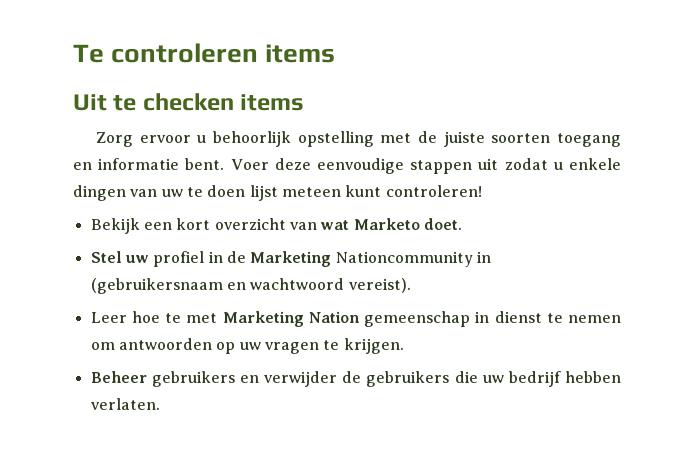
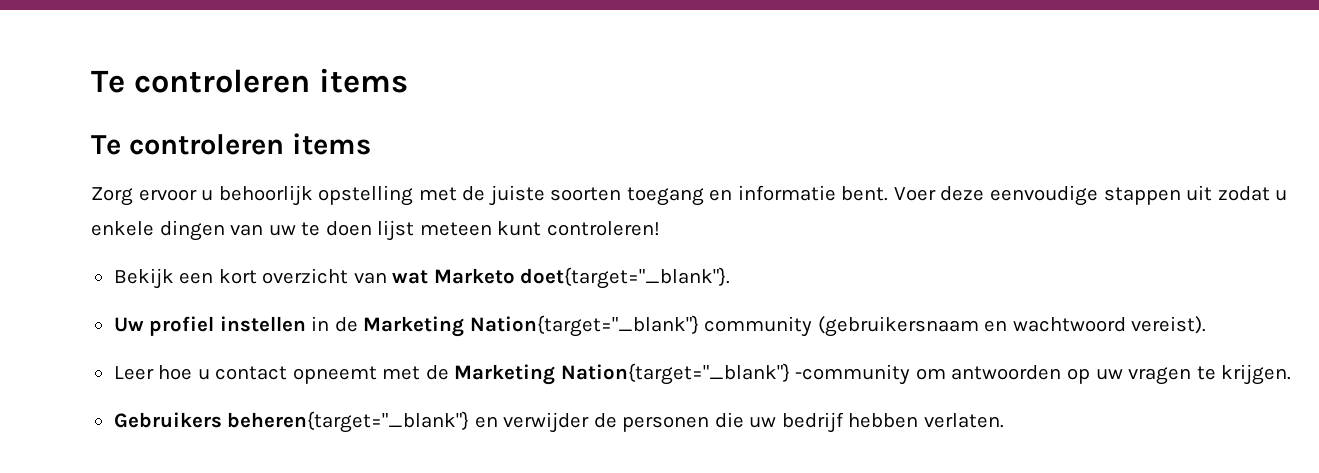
[73,43,336,63] [73,93,234,111] Te controleren items // Uit te checken -> [91,68,408,93] [91,134,284,155] Te controleren items // Te controleren
[423,218,462,230] [90,251,205,267] doet. // Stel uw profiel -> [520,267,731,289] [113,316,306,336] doet{target="_blank"}. // Uw profiel instellen
[335,251,491,267] Nationcommunity in -> [469,315,813,337] Nation{target="_blank"} community
[165,311,621,327] te met Marketing Nation gemeenschap in dienst te nemen -> [197,363,911,385] u contact opneemt met de Marketing Nation{target="_blank"} -community
[90,371,235,387] Beheer gebruikers -> [113,411,470,433] Gebruikers beheren{target="_blank"}
[366,371,450,387] gebruikers -> [622,416,710,432] personen

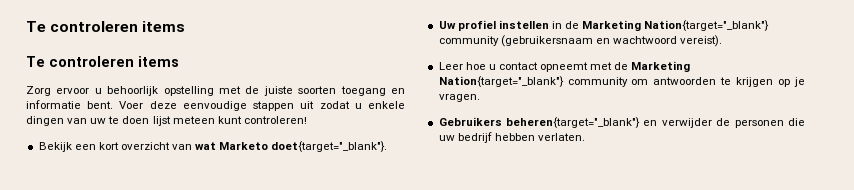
[795,364,911,385] -community -> [567,77,628,87] community
[1066,364,1292,385] op uw vragen te krijgen. -> [720,77,805,87] [438,94,480,102] te krijgen op je vragen.

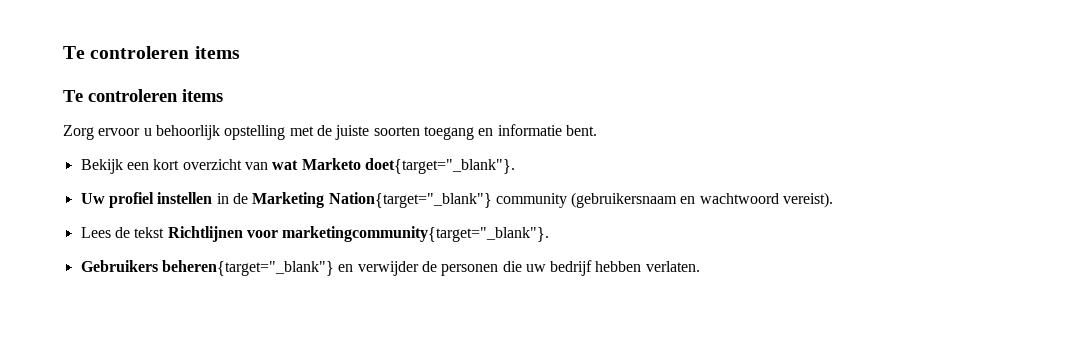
[119,101,406,111] [26,116,307,126] Voer deze eenvoudige stappen uit zodat u enkele dingen van uw te doen lijst meteen kunt controleren! -> (597, 130) none
[438,61,691,72] [438,76,805,87] [438,94,480,102] Leer hoe u contact opneemt met de Marketing Nation{target="_blank"} community om antwoorden te krijgen op je vragen. -> [80,226,550,242] Lees de tekst Richtlijnen voor marketingcommunity{target="_blank"}.

